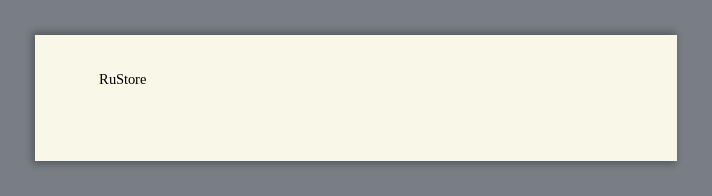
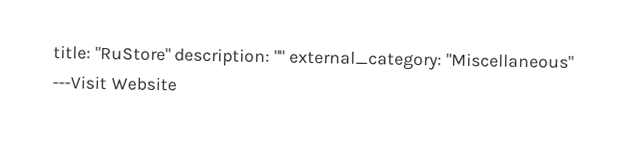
[99,74,146,84] RuStore -> [53,44,574,71] [52,74,177,92] title: "RuStore" description: "" external_category: "Miscellaneous" ---Visit Website

